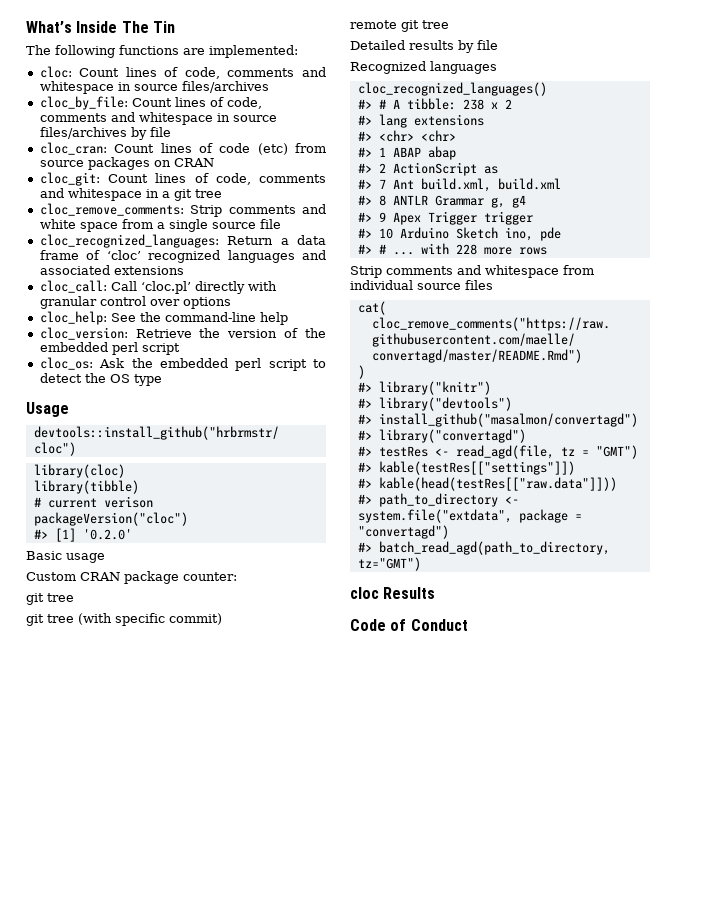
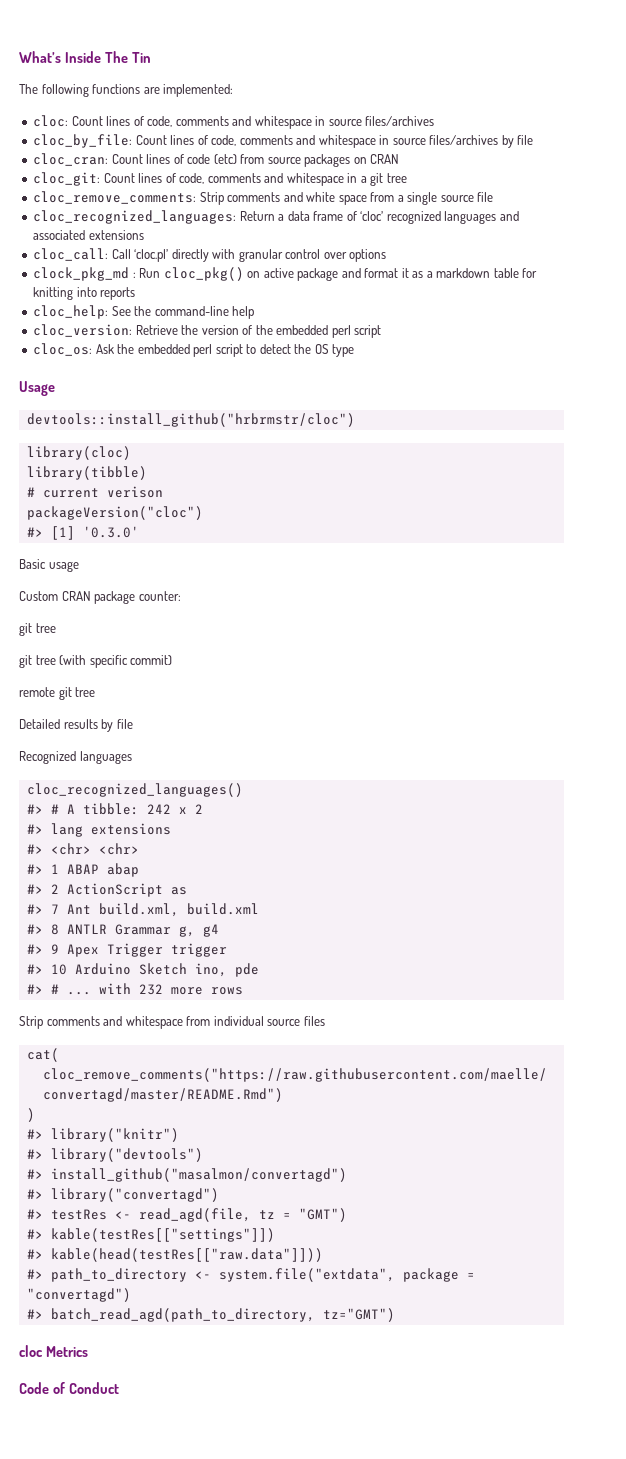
(231, 303) none -> [33,267,538,281] [33,287,136,300] // clock_pkg_md : Run cloc_pkg() on active package and format it as a markdown table for knitting into reports
[82,529,132,540] '0.2.0' -> [82,526,139,538] '0.3.0'
[462,99,484,110] 238 -> [146,804,171,814] 242
[455,244,477,255] 228 -> [138,984,163,995] 232
[383,587,436,599] Results -> [45,1346,88,1357] Metrics

